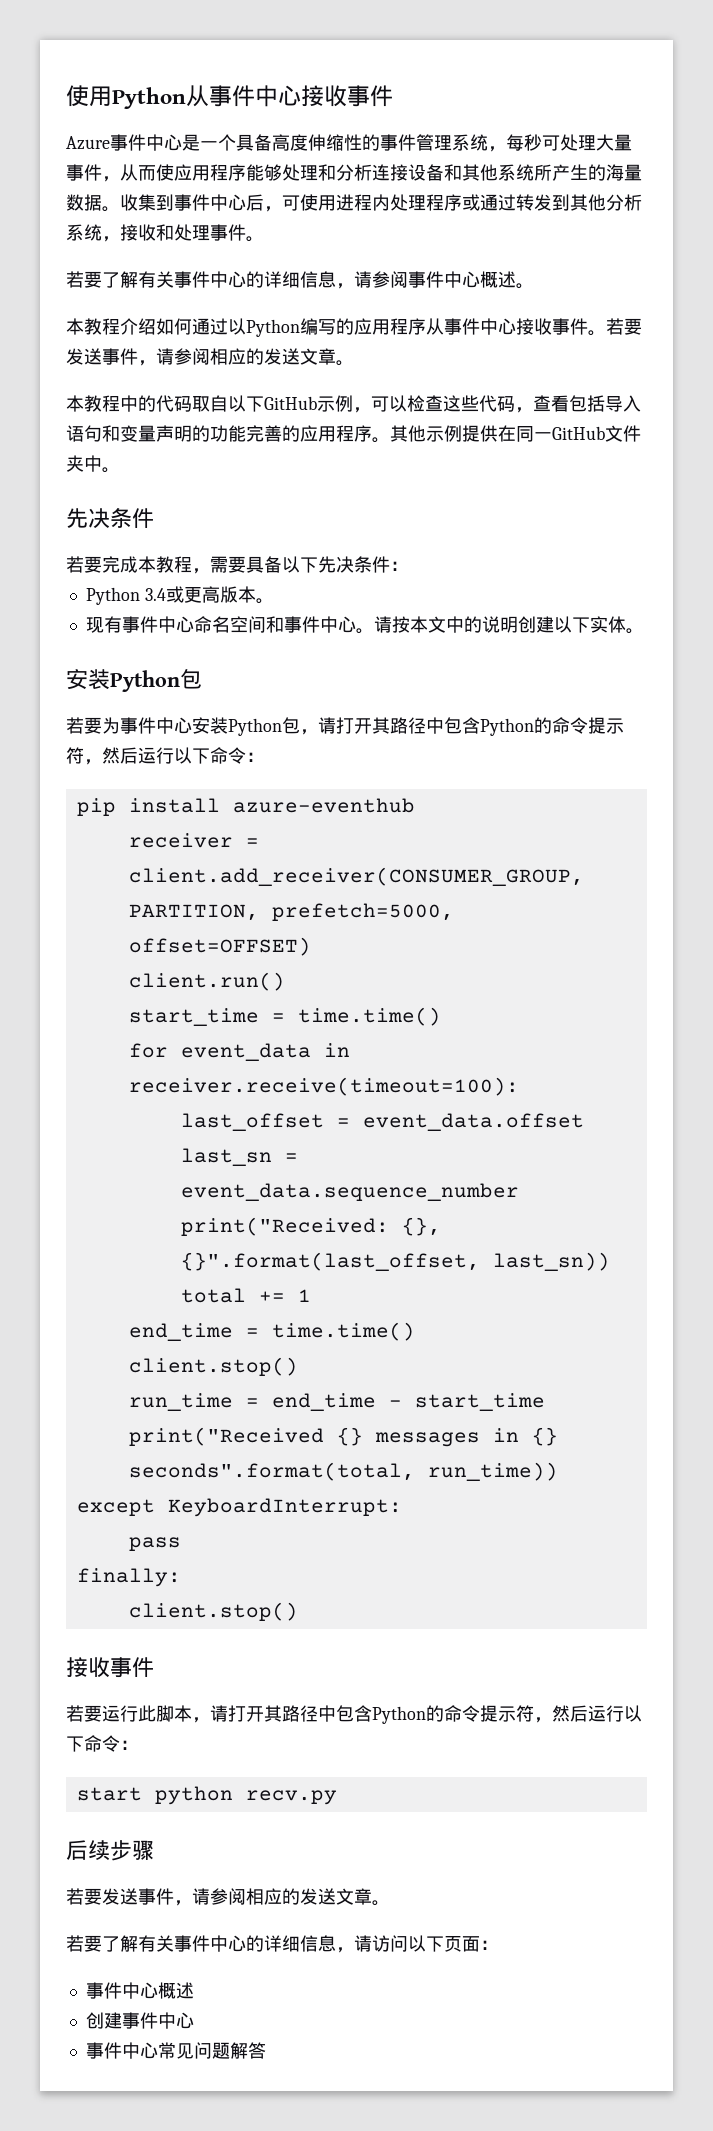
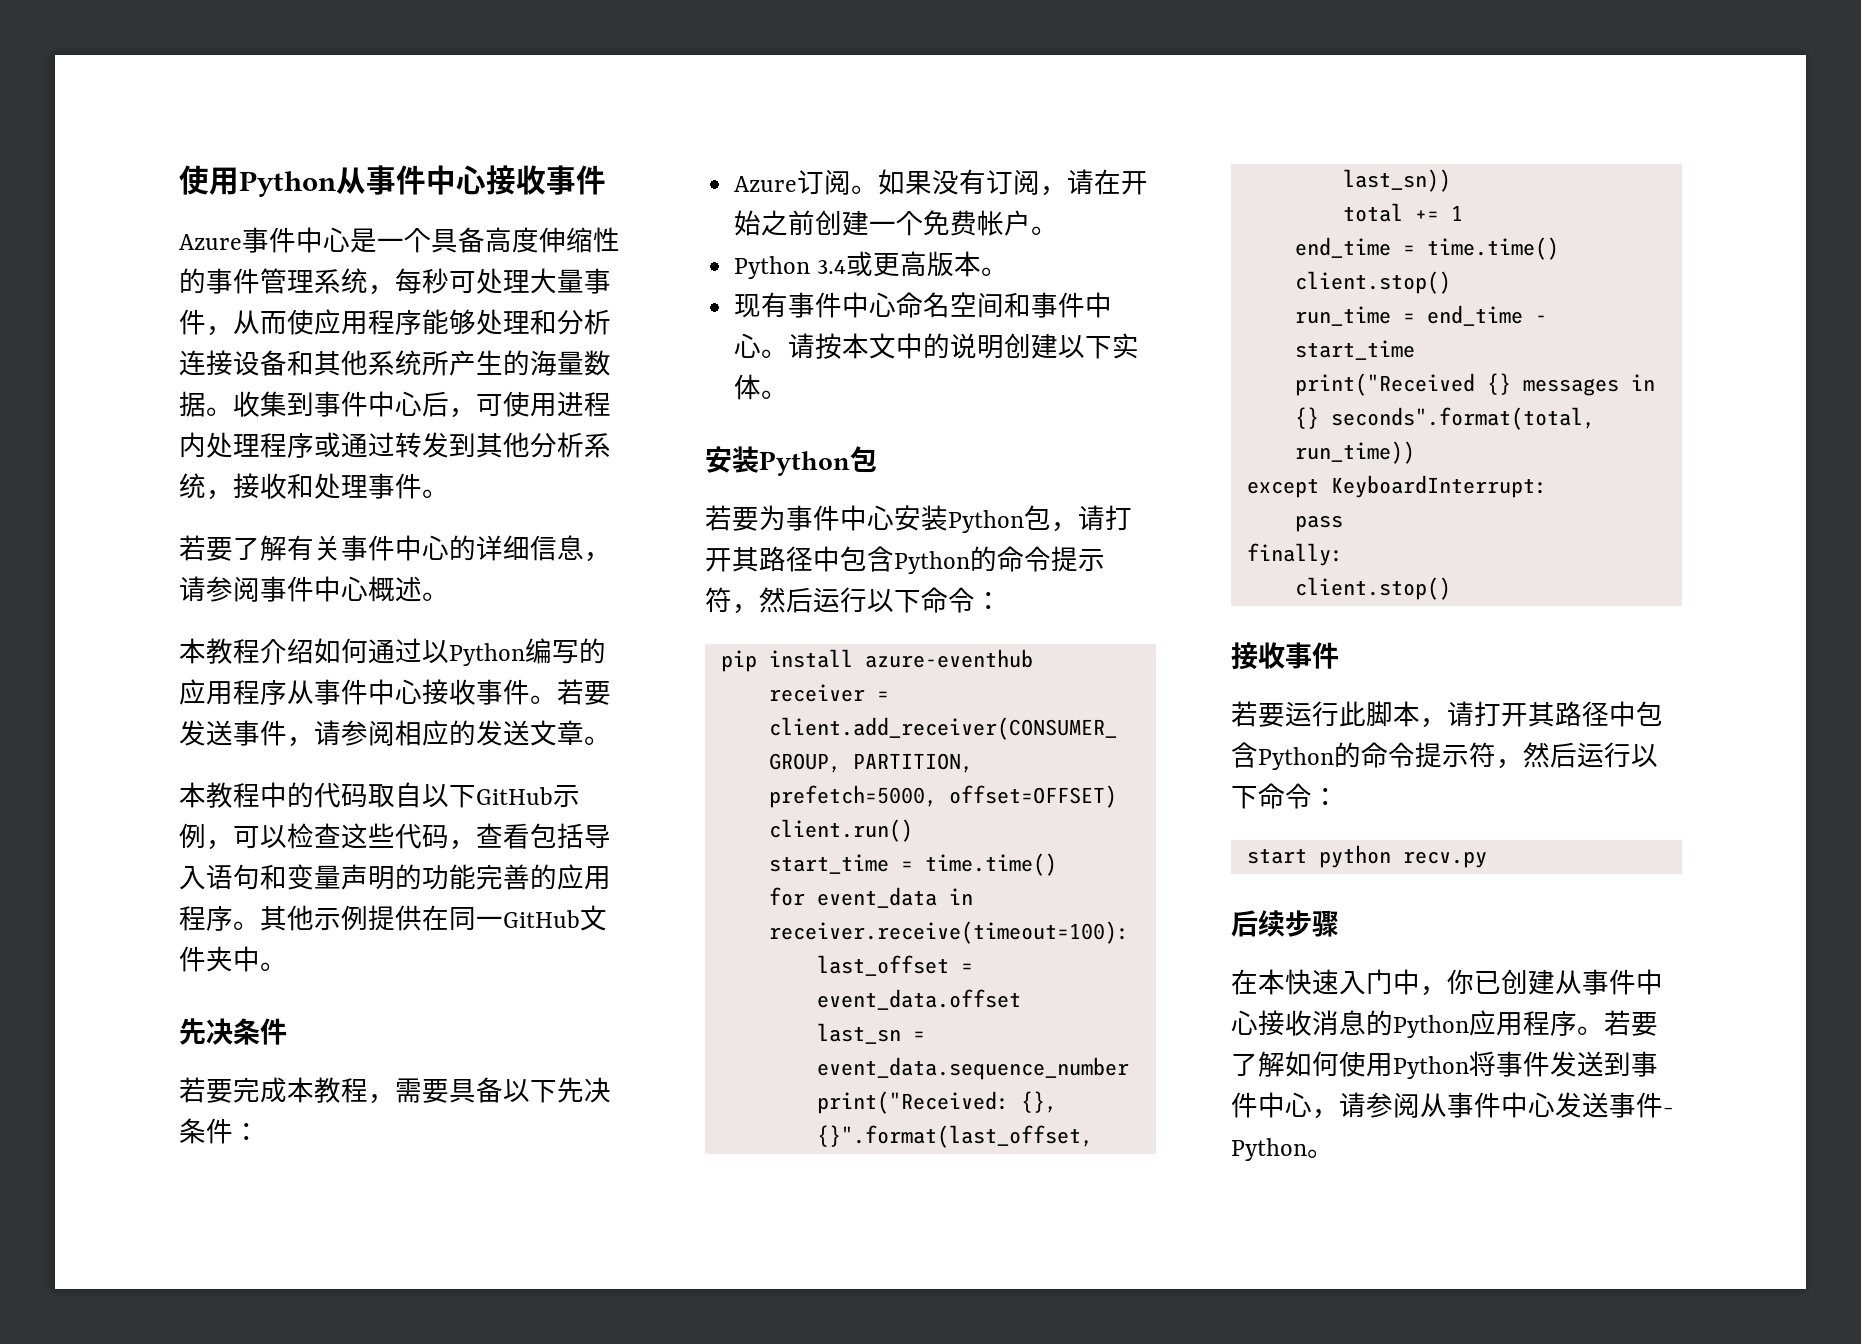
(408, 566) none -> [734,169,1149,196] [734,210,1059,236] // Azure订阅。如果没有订阅，请在开始之前创建一个免费帐户。
[66,1888,390,1906] [66,1935,498,1953] [85,1982,194,1999] [85,2012,194,2029] [85,2042,266,2059] 若要发送事件，请参阅相应的发送文章。 // 若要了解有关事件中心的详细信息，请访问以下页面： // 事件中心概述 // 创建事件中心 // 事件中心常见问题解答 -> [1231,969,1663,996] [1231,1010,1658,1038] [1231,1051,1658,1079] [1231,1092,1674,1119] [1231,1138,1334,1161] 在本快速入门中，你已创建从事件中心接收消息的Python应用程序。若要了解如何使用Python将事件发送到事件中心，请参阅从事件中心发送事件- Python。

